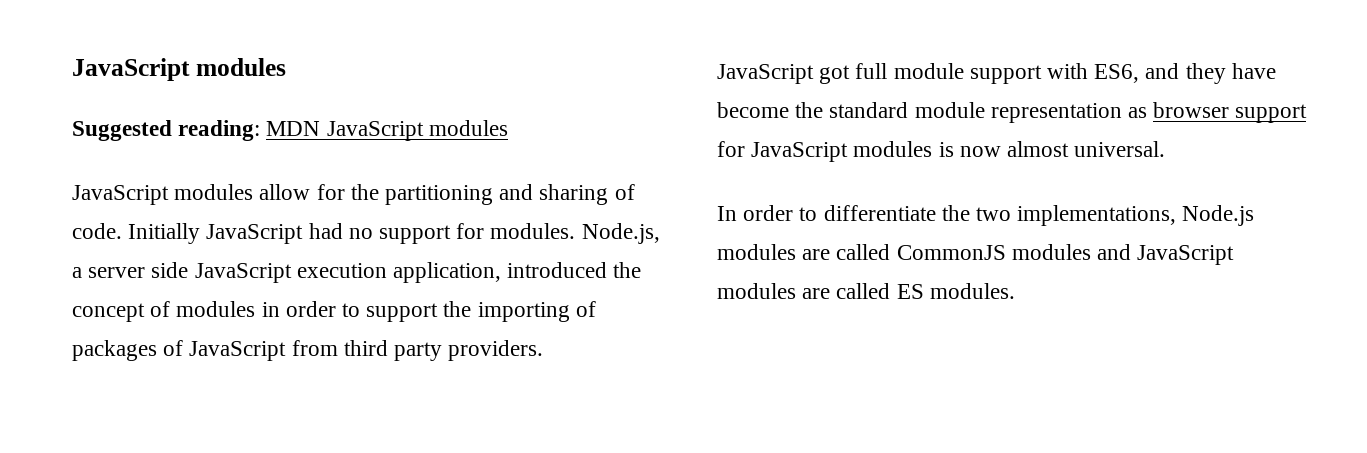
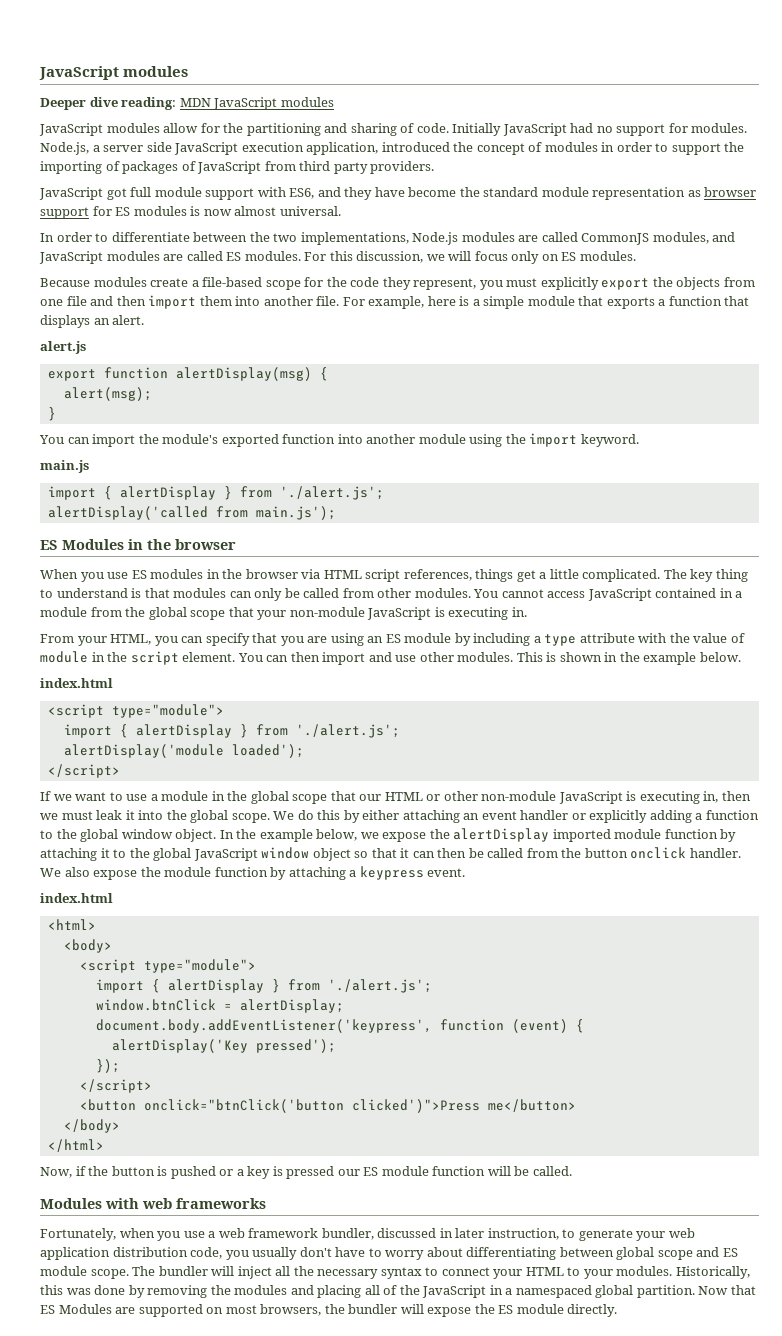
[72,58,286,81] [72,120,172,141] JavaScript modules // Suggested -> [39,66,189,80] [40,97,118,110] JavaScript modules // Deeper dive
[751,142,849,162] JavaScript -> [115,207,131,216] ES
(936, 213) none -> [193,232,248,242] between
[1011,244,1091,260] modules -> [652,232,709,244] modules,
(1015, 291) none -> [304,251,636,264] [40,277,755,290] [40,295,750,309] [40,315,145,328] [40,341,86,354] [47,367,328,381] [63,387,152,401] [47,407,56,421] [39,433,639,447] [40,460,89,473] [47,486,384,500] [47,506,336,520] [40,539,236,550] [40,569,748,582] [40,588,743,601] [40,607,527,620] [40,633,745,646] [40,651,741,665] [40,678,113,688] [47,704,224,718] [63,724,400,738] [63,744,304,758] [47,764,120,778] [40,791,751,804] [40,810,759,823] [40,828,737,842] [40,847,741,861] [40,866,466,880] [40,893,113,903] [47,919,96,930] [63,939,112,953] [79,959,256,973] [95,979,432,993] [95,999,344,1013] [95,1019,584,1033] [111,1039,336,1053] [95,1059,120,1073] [79,1079,152,1093] [79,1099,576,1113] [63,1119,120,1133] [47,1139,104,1152] [40,1166,572,1179] [40,1198,266,1209] [40,1228,695,1241] [40,1247,738,1260] [40,1266,750,1279] [40,1285,756,1298] [40,1304,618,1317] For this discussion, we will focus only on ES modules. // Because modules create a file-based scope for the code they represent, you must explicitly export the objects from one file and then import them into another file. For example, here is a simple module that exports a function that displays an alert. // alert.js // export function alertDisplay(msg) { // alert(msg); // } // You can import the module's exported function into another module using the import keyword. // main.js // import { alertDisplay } from './alert.js'; // alertDisplay('called from main.js'); // ES Modules in the browser // When you use ES modules in the browser via HTML script references, things get a little complicated. The key thing to understand is that modules can only be called from other modules. You cannot access JavaScript contained in a module from the global scope that your non-module JavaScript is executing in. // From your HTML, you can specify that you are using an ES module by including a type attribute with the value of module in the script element. You can then import and use other modules. This is shown in the example below. // index.html // <script type="module"> // import { alertDisplay } from './alert.js'; // alertDisplay('module loaded'); // </script> // If we want to use a module in the global scope that our HTML or other non-module JavaScript is executing in, then we must leak it into the global scope. We do this by either attaching an event handler or explicitly adding a function to the global window object. In the example below, we expose the alertDisplay imported module function by attaching it to the global JavaScript window object so that it can then be called from the button onclick handler. We also expose the module function by attaching a keypress event. // index.html // <html> // <body> // <script type="module"> // import { alertDisplay } from './alert.js'; // window.btnClick = alertDisplay; // document.body.addEventListener('keypress', function (event) { // alertDisplay('Key pressed'); // }); // </script> // <button onclick="btnClick('button clicked')">Press me</button> // </body> // </html> // Now, if the button is pushed or a key is pressed our ES module function will be called. // Modules with web frameworks // Fortunately, when you use a web framework bundler, discussed in later instruction, to generate your web application distribution code, you usually don't have to worry about differentiating between global scope and ES module scope. The bundler will inject all the necessary syntax to connect your HTML to your modules. Historically, this was done by removing the modules and placing all of the JavaScript in a namespaced global partition. Now that ES Modules are supported on most browsers, the bundler will expose the ES module directly.

